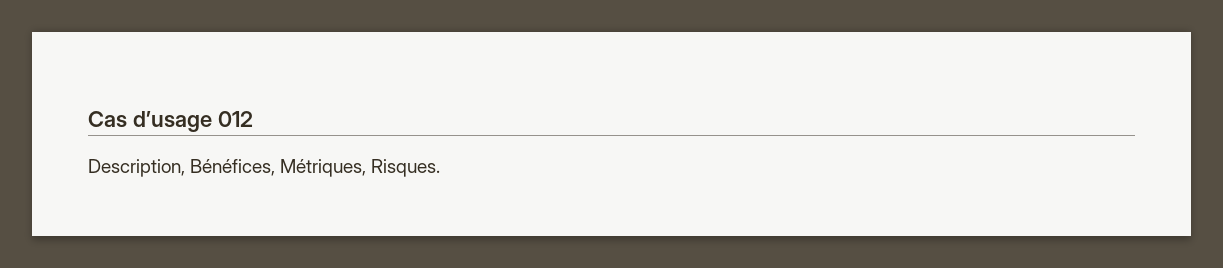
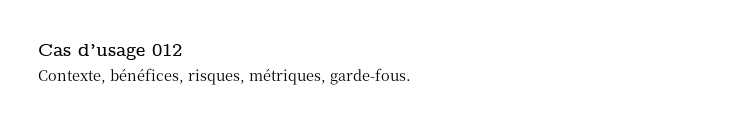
[88,159,441,177] Description, Bénéfices, Métriques, Risques. -> [38,68,411,85] Contexte, bénéfices, risques, métriques, garde-fous.

